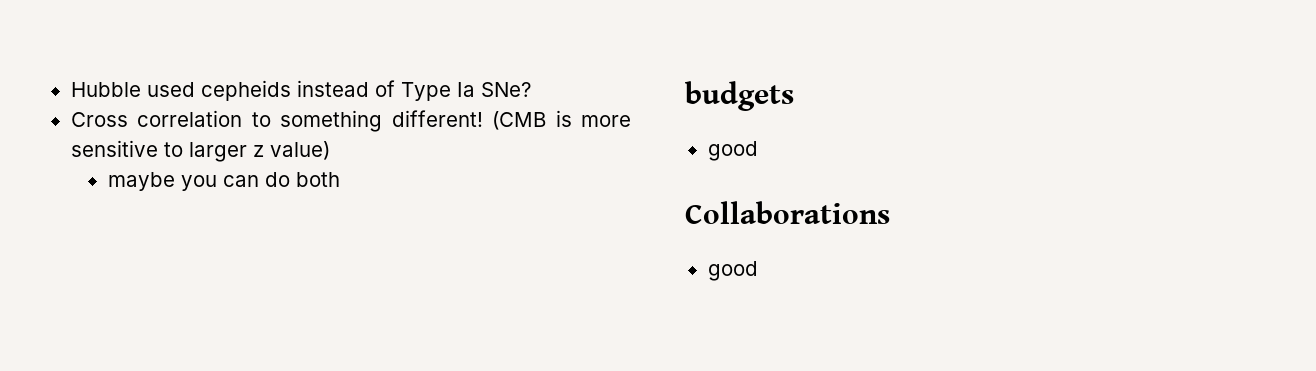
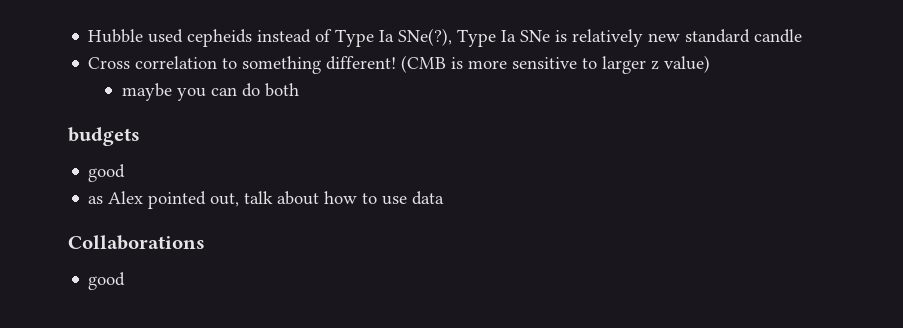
[480,82,531,97] SNe? -> [398,28,803,47] SNe(?), Type Ia SNe is relatively new standard candle
(758, 151) none -> [88,191,445,209] // as Alex pointed out, talk about how to use data

